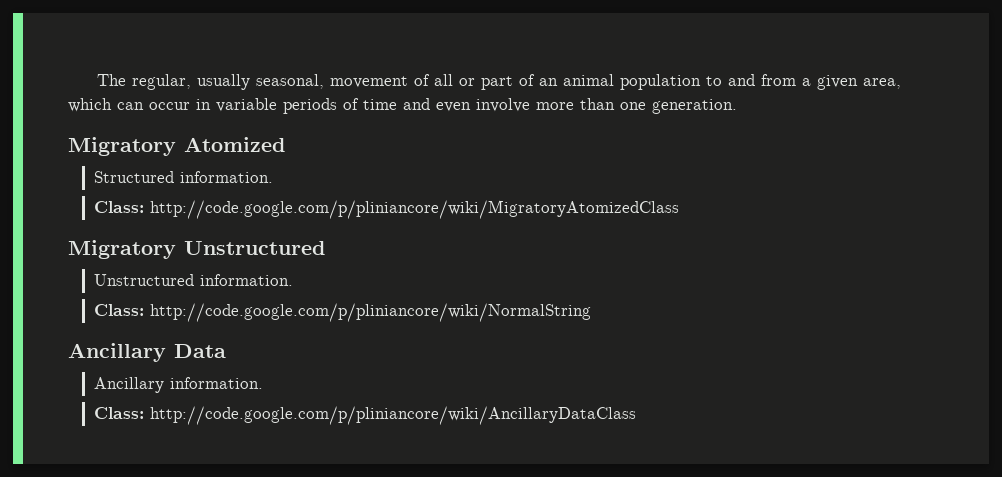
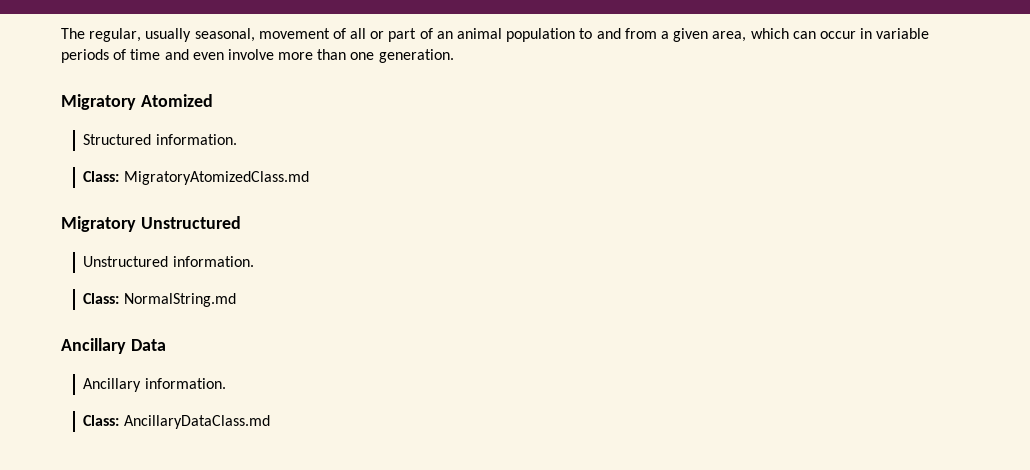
[149,200,679,219] http://code.google.com/p/pliniancore/wiki/MigratoryAtomizedClass -> [123,171,309,185] MigratoryAtomizedClass.md
[149,303,591,322] http://code.google.com/p/pliniancore/wiki/NormalString -> [123,293,236,307] NormalString.md
[149,406,636,425] http://code.google.com/p/pliniancore/wiki/AncillaryDataClass -> [123,415,270,429] AncillaryDataClass.md

